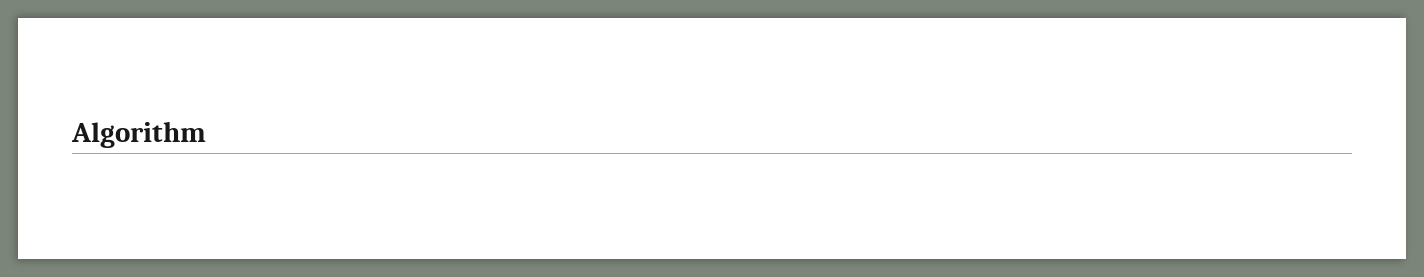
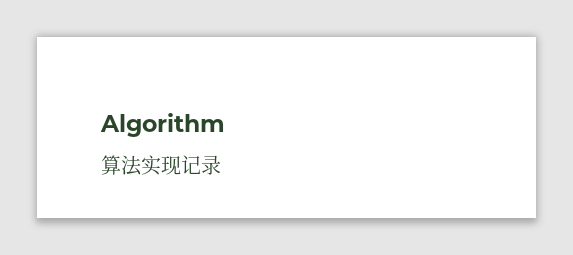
(206, 134) none -> [101,155,221,176] // 算法实现记录

